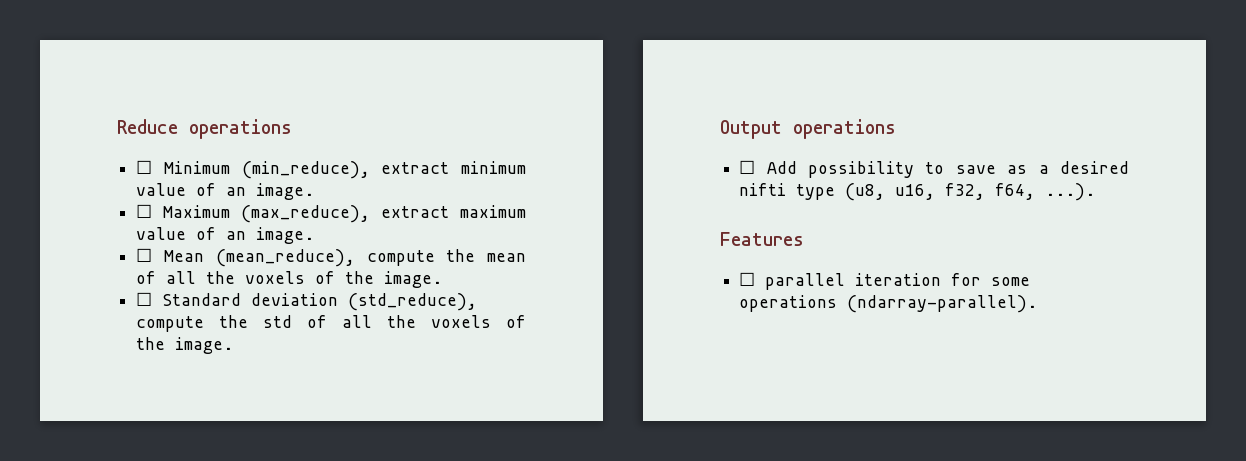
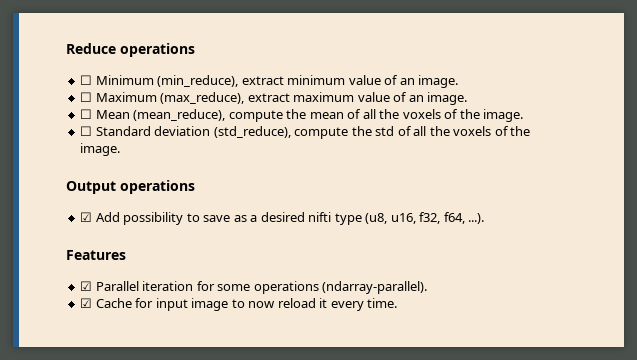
[739,160,756,174] ☐ -> [80,212,93,222] ☑
[739,272,846,290] ☐ parallel -> [80,281,139,291] ☑ Parallel
(1038, 304) none -> [80,298,398,311] // ☑ Cache for input image to now reload it every time.

